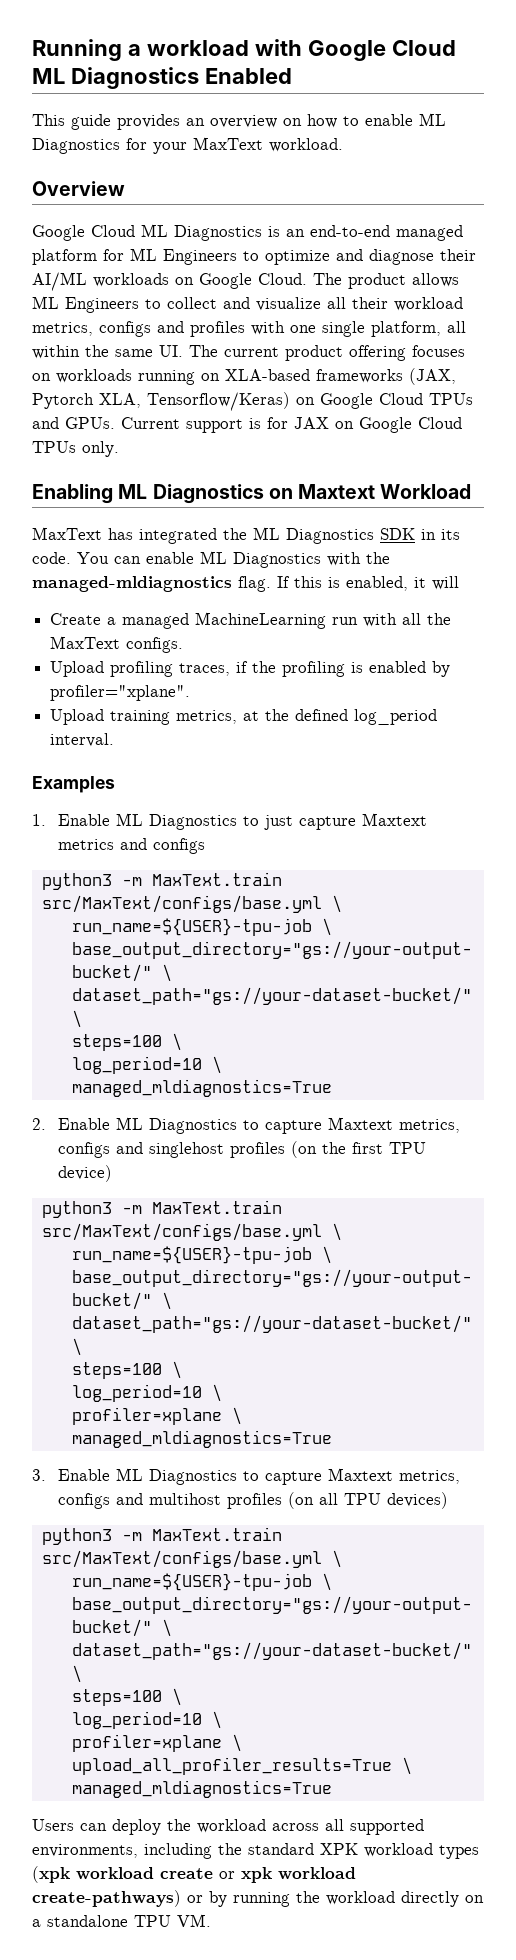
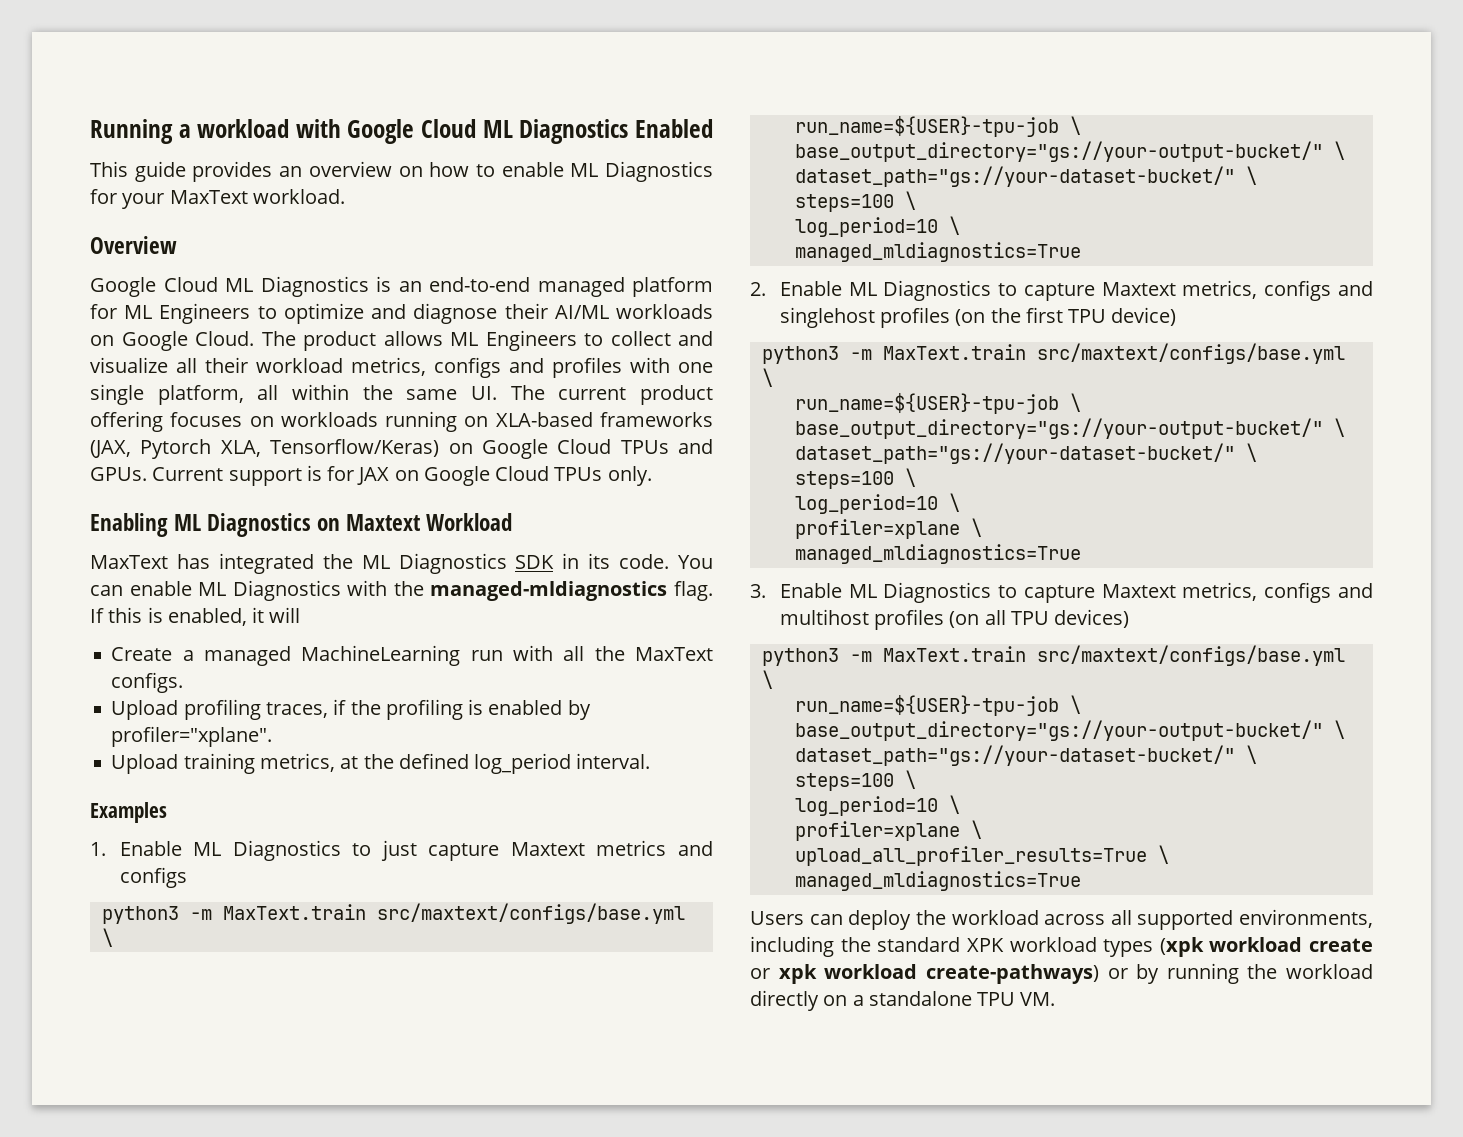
[41,895,322,913] src/MaxText/configs/base.yml -> [376,903,685,924] src/maxtext/configs/base.yml
[41,1223,322,1241] src/MaxText/configs/base.yml -> [1036,343,1345,364] src/maxtext/configs/base.yml
[41,1550,322,1568] src/MaxText/configs/base.yml -> [1036,645,1345,666] src/maxtext/configs/base.yml

